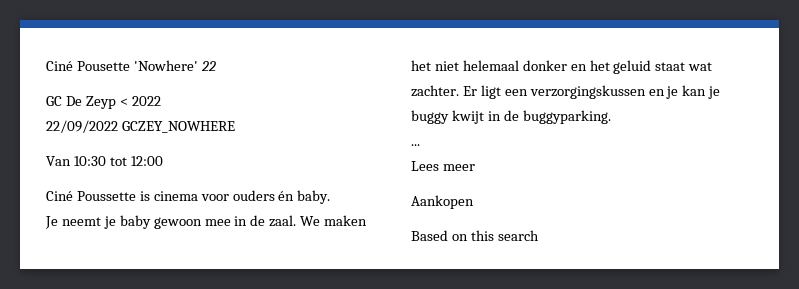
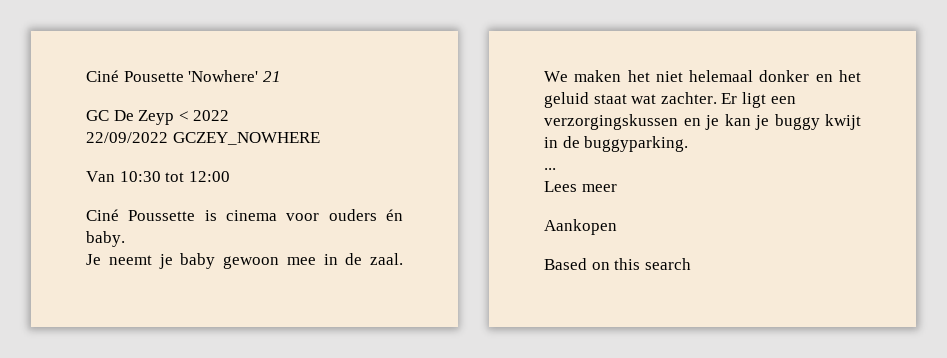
[200,61,216,71] 22 -> [262,71,281,82] 21

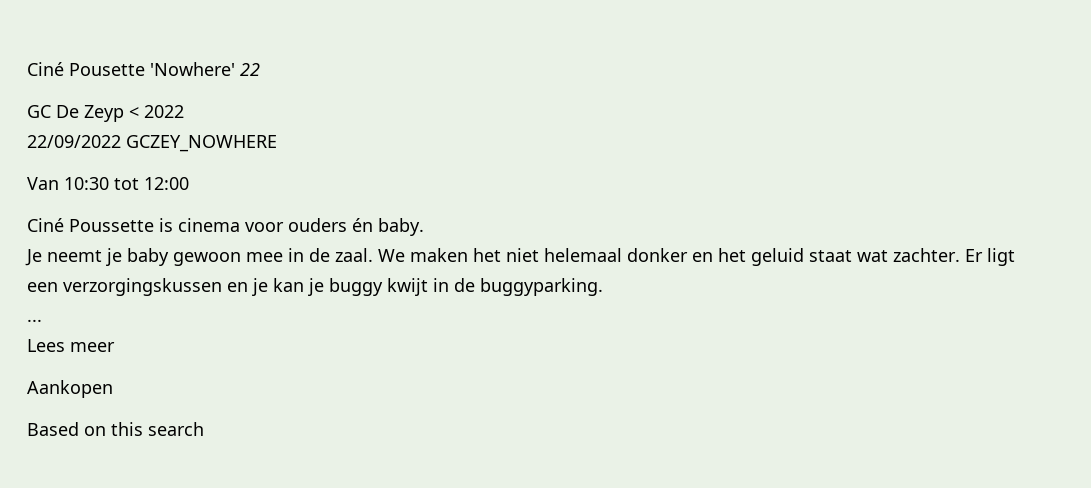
[262,71,281,82] 21 -> [240,63,260,76] 22

